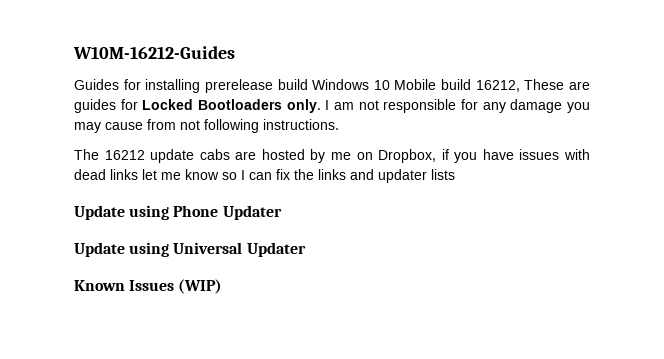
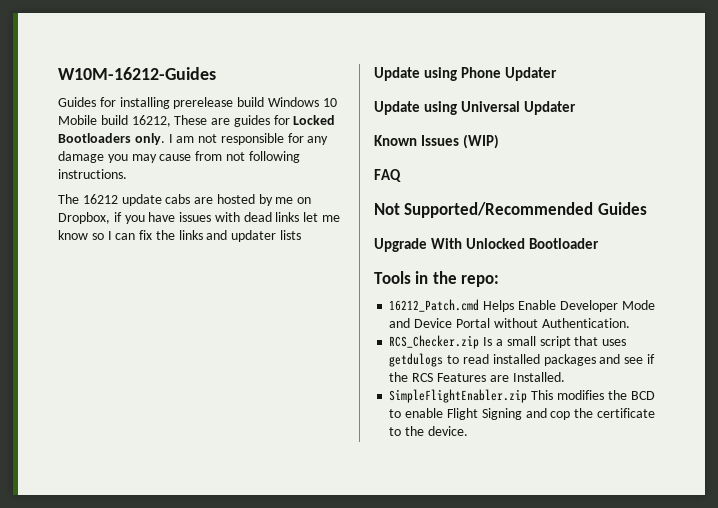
(223, 286) none -> [374,169,401,182] [374,202,647,218] [374,238,600,252] [374,271,500,287] [389,299,655,312] [389,318,630,328] [389,335,627,349] [389,353,655,367] [389,372,565,382] [389,389,655,403] [389,408,655,420] [389,426,468,436] // FAQ // Not Supported/Recommended Guides // Upgrade With Unlocked Bootloader // Tools in the repo: // 16212_Patch.cmd Helps Enable Developer Mode and Device Portal without Authentication. // RCS_Checker.zip Is a small script that uses getdulogs to read installed packages and see if the RCS Features are Installed. // SimpleFlightEnabler.zip This modifies the BCD to enable Flight Signing and cop the certificate to the device.

